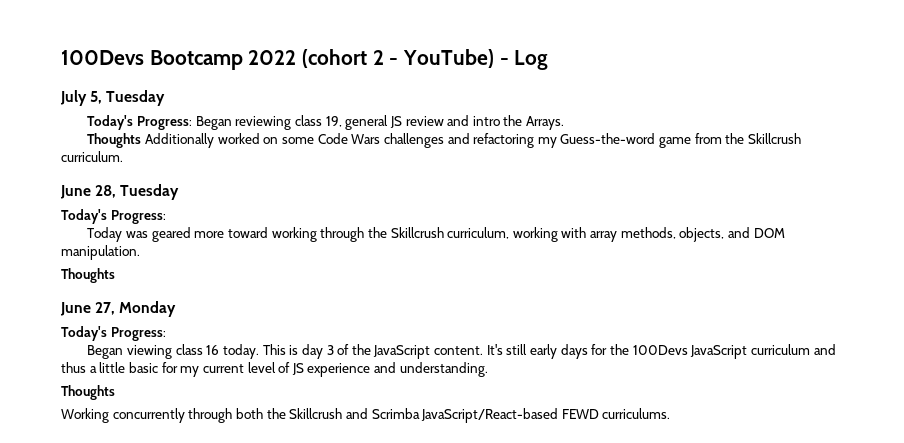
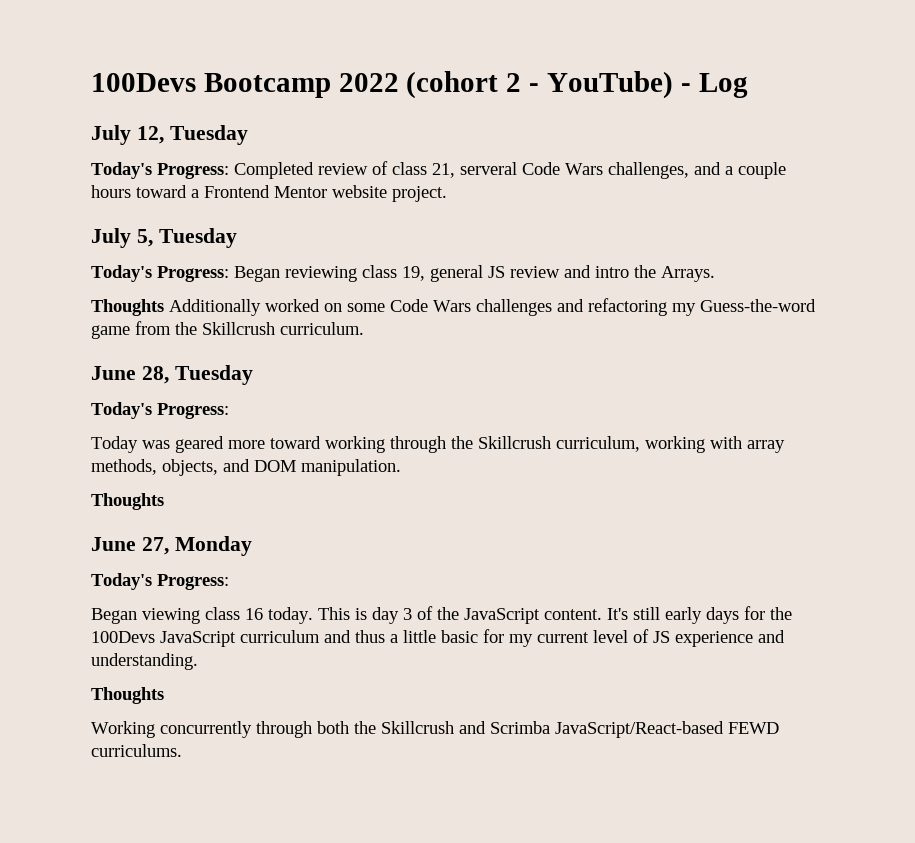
(549, 60) none -> [91,125,248,145] [91,161,786,179] [91,185,447,202] // July 12, Tuesday // Today's Progress: Completed review of class 21, serveral Code Wars challenges, and a couple hours toward a Frontend Mentor website project.

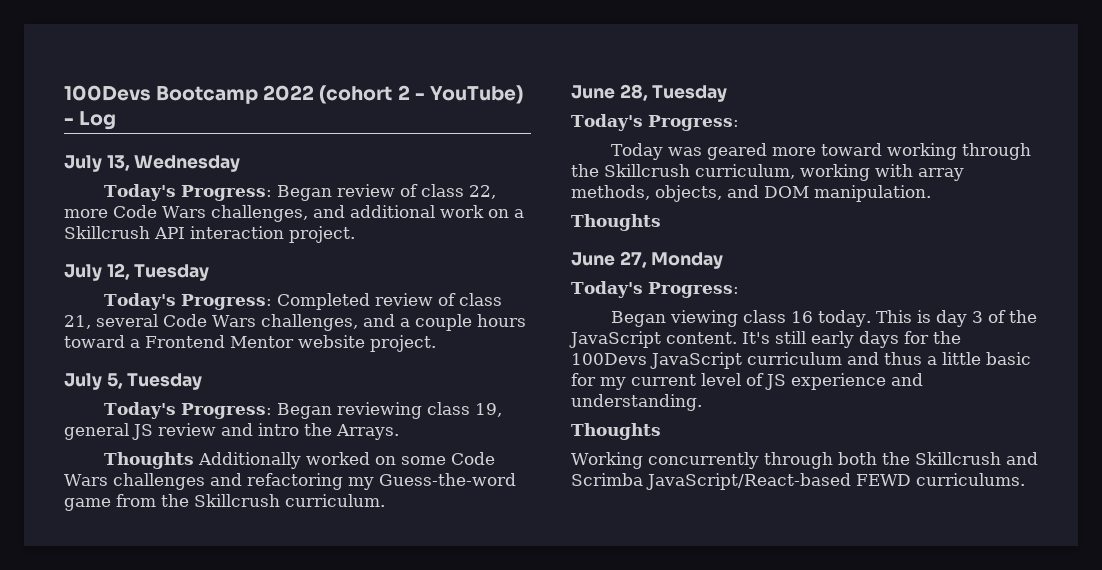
(748, 85) none -> [64,155,241,172] [103,184,496,201] [64,205,524,222] [64,226,355,243] // July 13, Wednesday // Today's Progress: Began review of class 22, more Code Wars challenges, and additional work on a Skillcrush API interaction project.
[460,162,517,175] serveral -> [96,314,158,327] several

